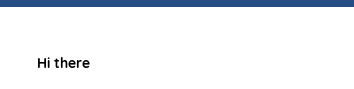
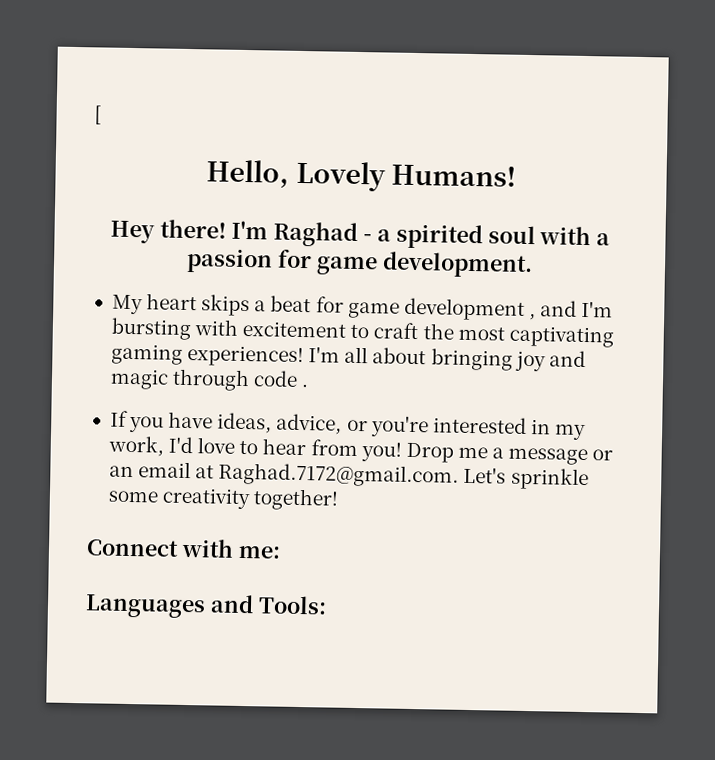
[37,57,90,68] Hi there -> [94,105,102,125] [206,159,516,192] [109,219,611,250] [186,247,533,279] [111,293,614,321] [110,317,614,348] [110,343,586,372] [109,368,309,392] [109,410,587,441] [107,435,614,466] [108,461,589,491] [107,487,340,511] [86,538,281,559] [85,594,327,619] [ // Hello, Lovely Humans! // Hey there! I'm Raghad - a spirited soul with a passion for game development. // My heart skips a beat for game development , and I'm bursting with excitement to craft the most captivating gaming experiences! I'm all about bringing joy and magic through code . // If you have ideas, advice, or you're interested in my work, I'd love to hear from you! Drop me a message or an email at Raghad.7172@gmail.com. Let's sprinkle some creativity together! // Connect with me: // Languages and Tools:

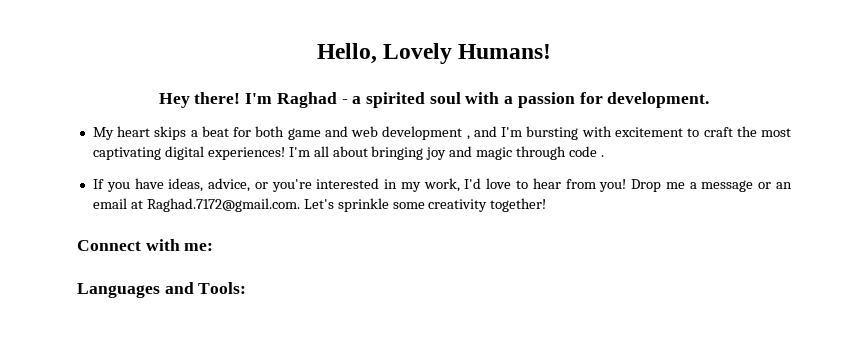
[94,105,102,125] [ // -> (316, 53) none
[315,256,378,276] game -> (603, 98) none
[347,301,400,319] game -> [255,126,379,140] both game and web
[110,343,183,365] gaming -> [164,146,204,160] digital

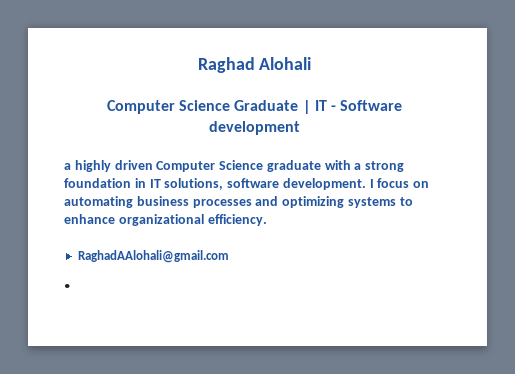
[316,43,552,64] [158,92,710,108] [92,126,792,140] [92,146,604,160] [92,178,792,192] [92,198,547,212] [77,239,214,251] [77,282,247,298] Hello, Lovely Humans! // Hey there! I'm Raghad - a spirited soul with a passion for development. // My heart skips a beat for both game and web development , and I'm bursting with excitement to craft the most captivating digital experiences! I'm all about bringing joy and magic through code . // If you have ideas, advice, or you're interested in my work, I'd love to hear from you! Drop me a message or an email at Raghad.7172@gmail.com. Let's sprinkle some creativity together! // Connect with me: // Languages and Tools: -> [197,57,312,73] [106,100,403,114] [209,121,300,135] [64,160,405,172] [64,178,430,190] [64,196,413,208] [64,214,267,226] [77,250,229,263] [64,284,70,290] Raghad Alohali // Computer Science Graduate | IT - Software development // a highly driven Computer Science graduate with a strong foundation in IT solutions, software development. I focus on automating business processes and optimizing systems to enhance organizational efficiency. // RaghadAAlohali@gmail.com // •

